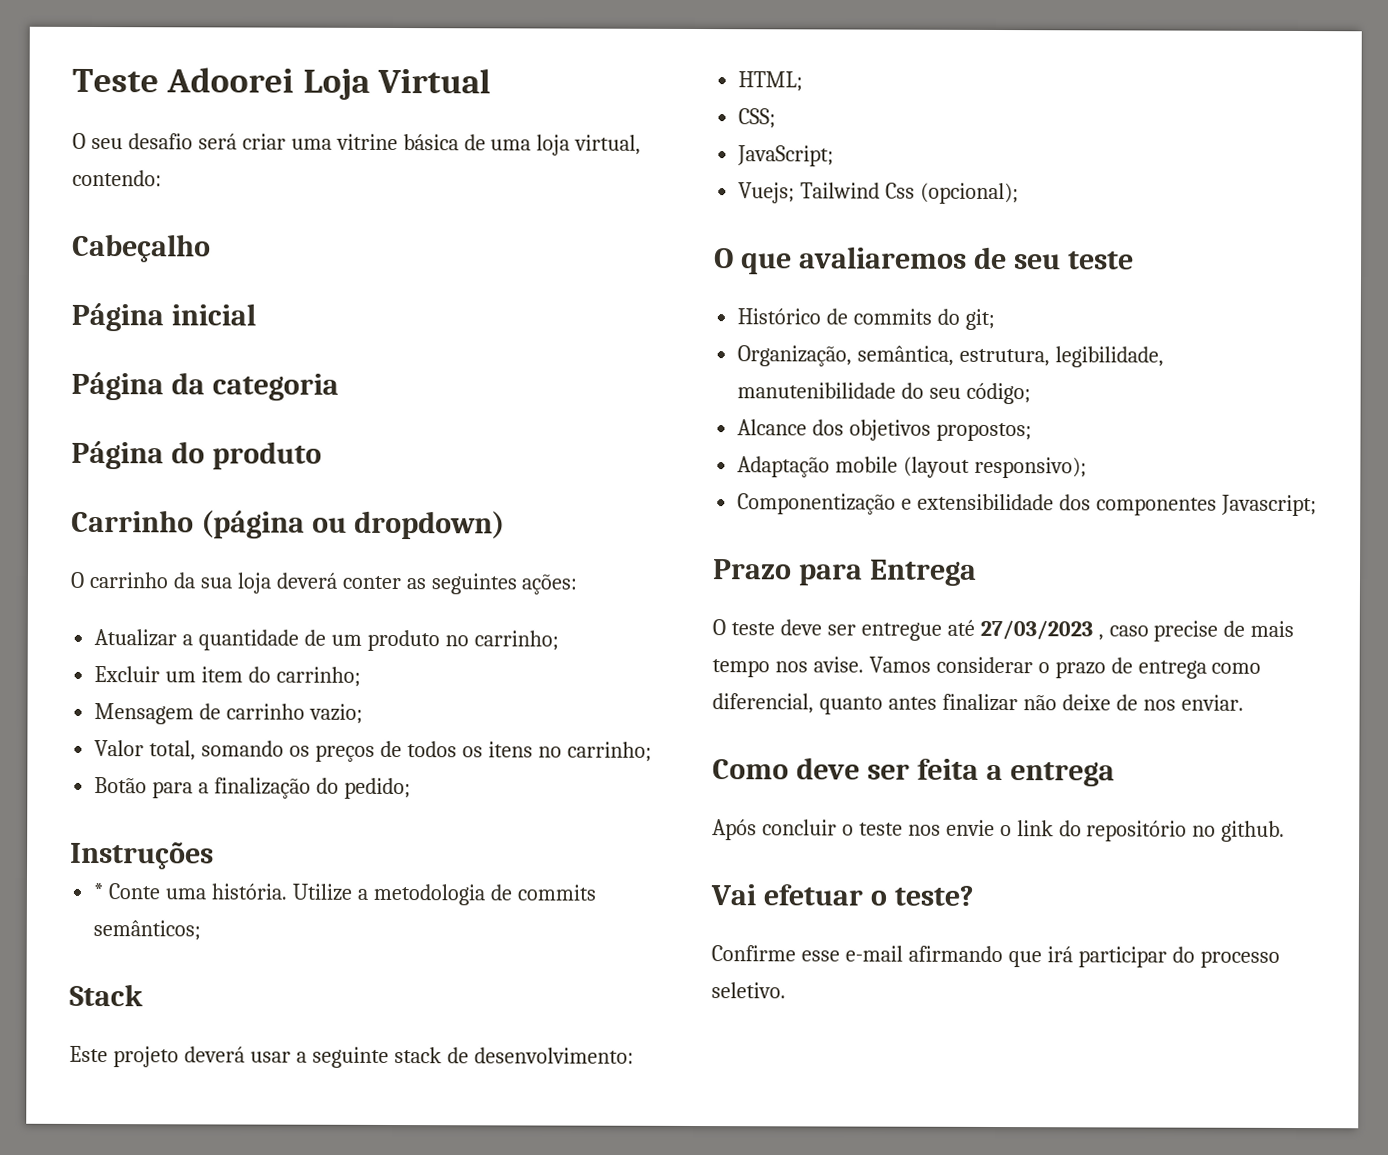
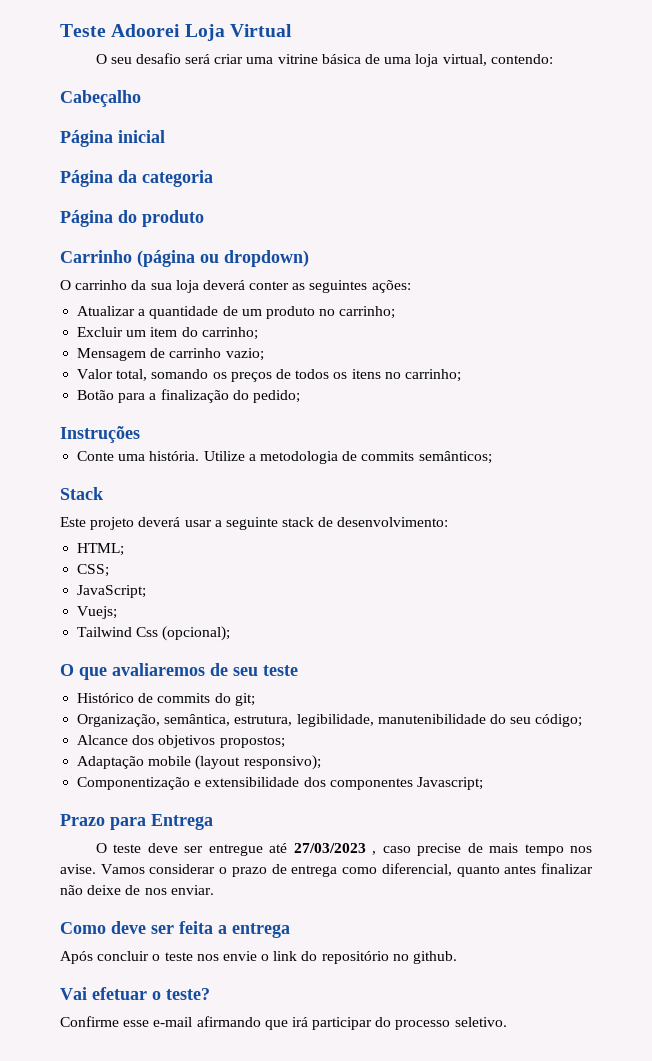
[93,883,104,900] * -> (140, 434) none
(796, 193) none -> (118, 612) //

